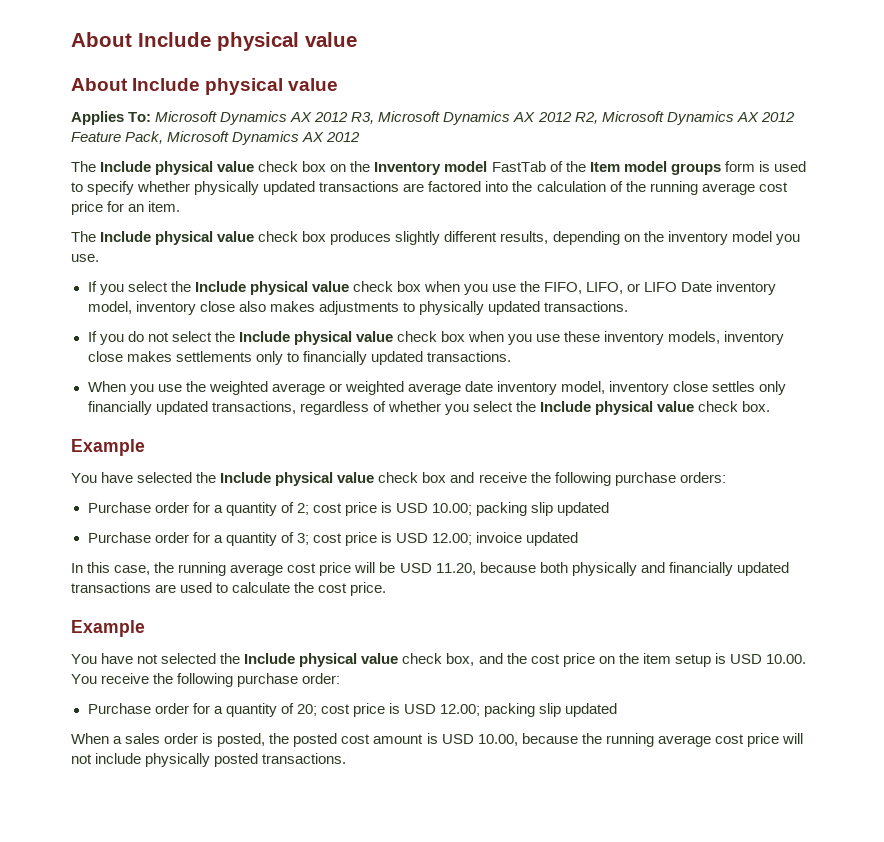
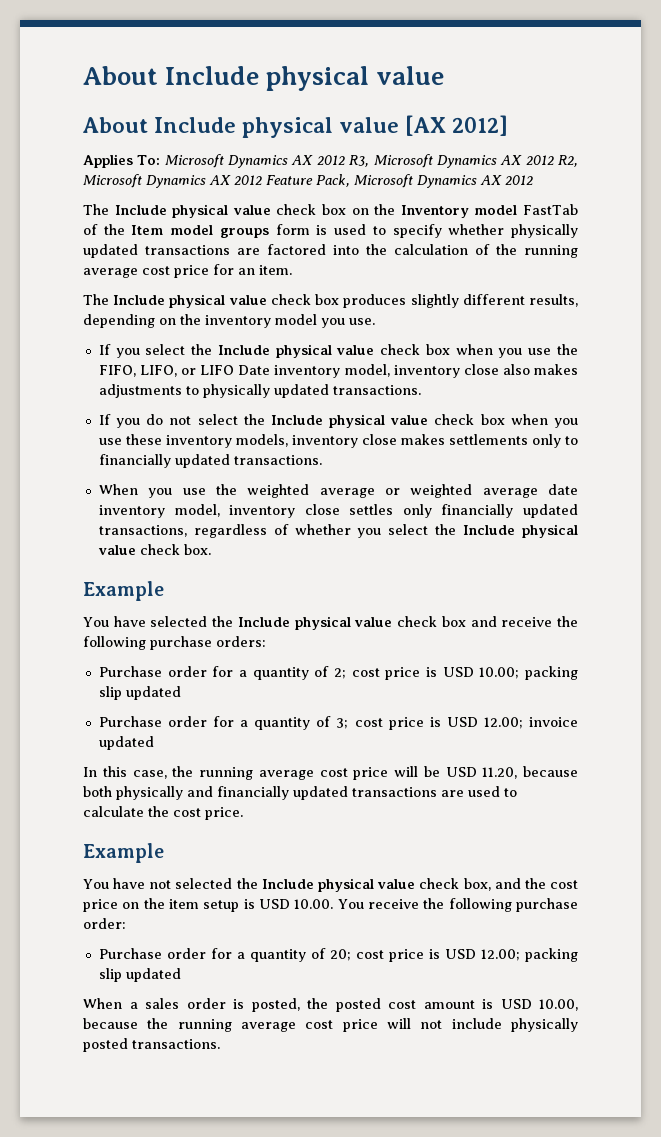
(339, 84) none -> [405,115,509,136] [AX 2012]

